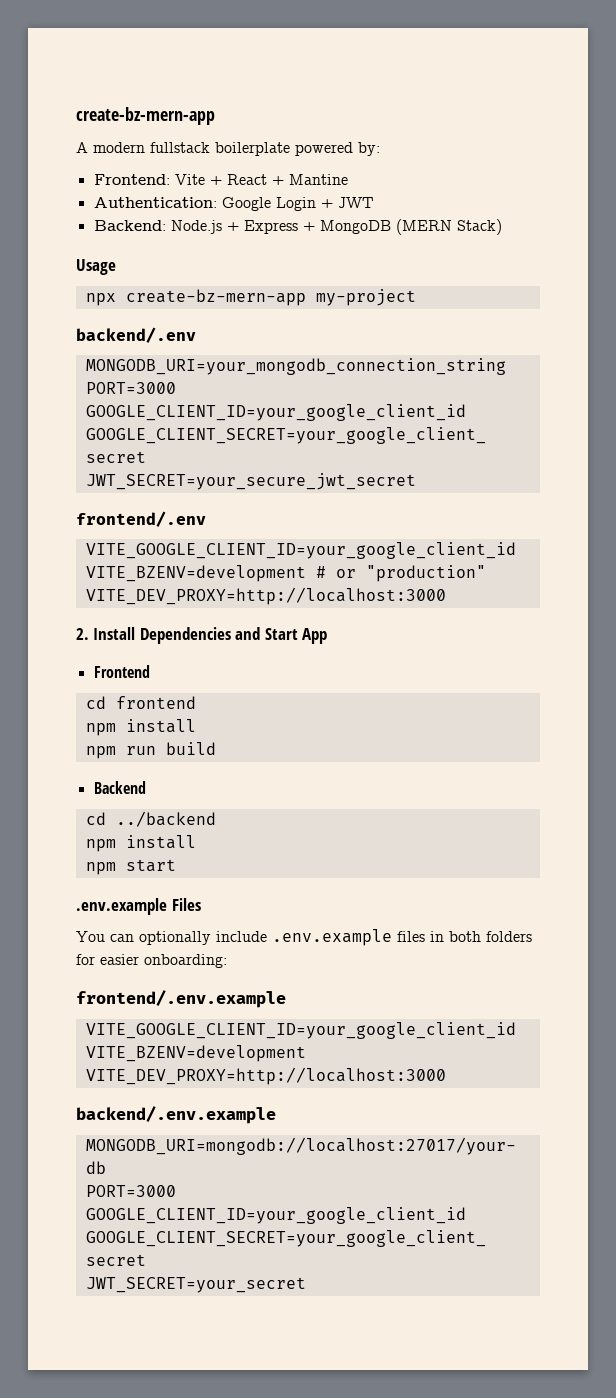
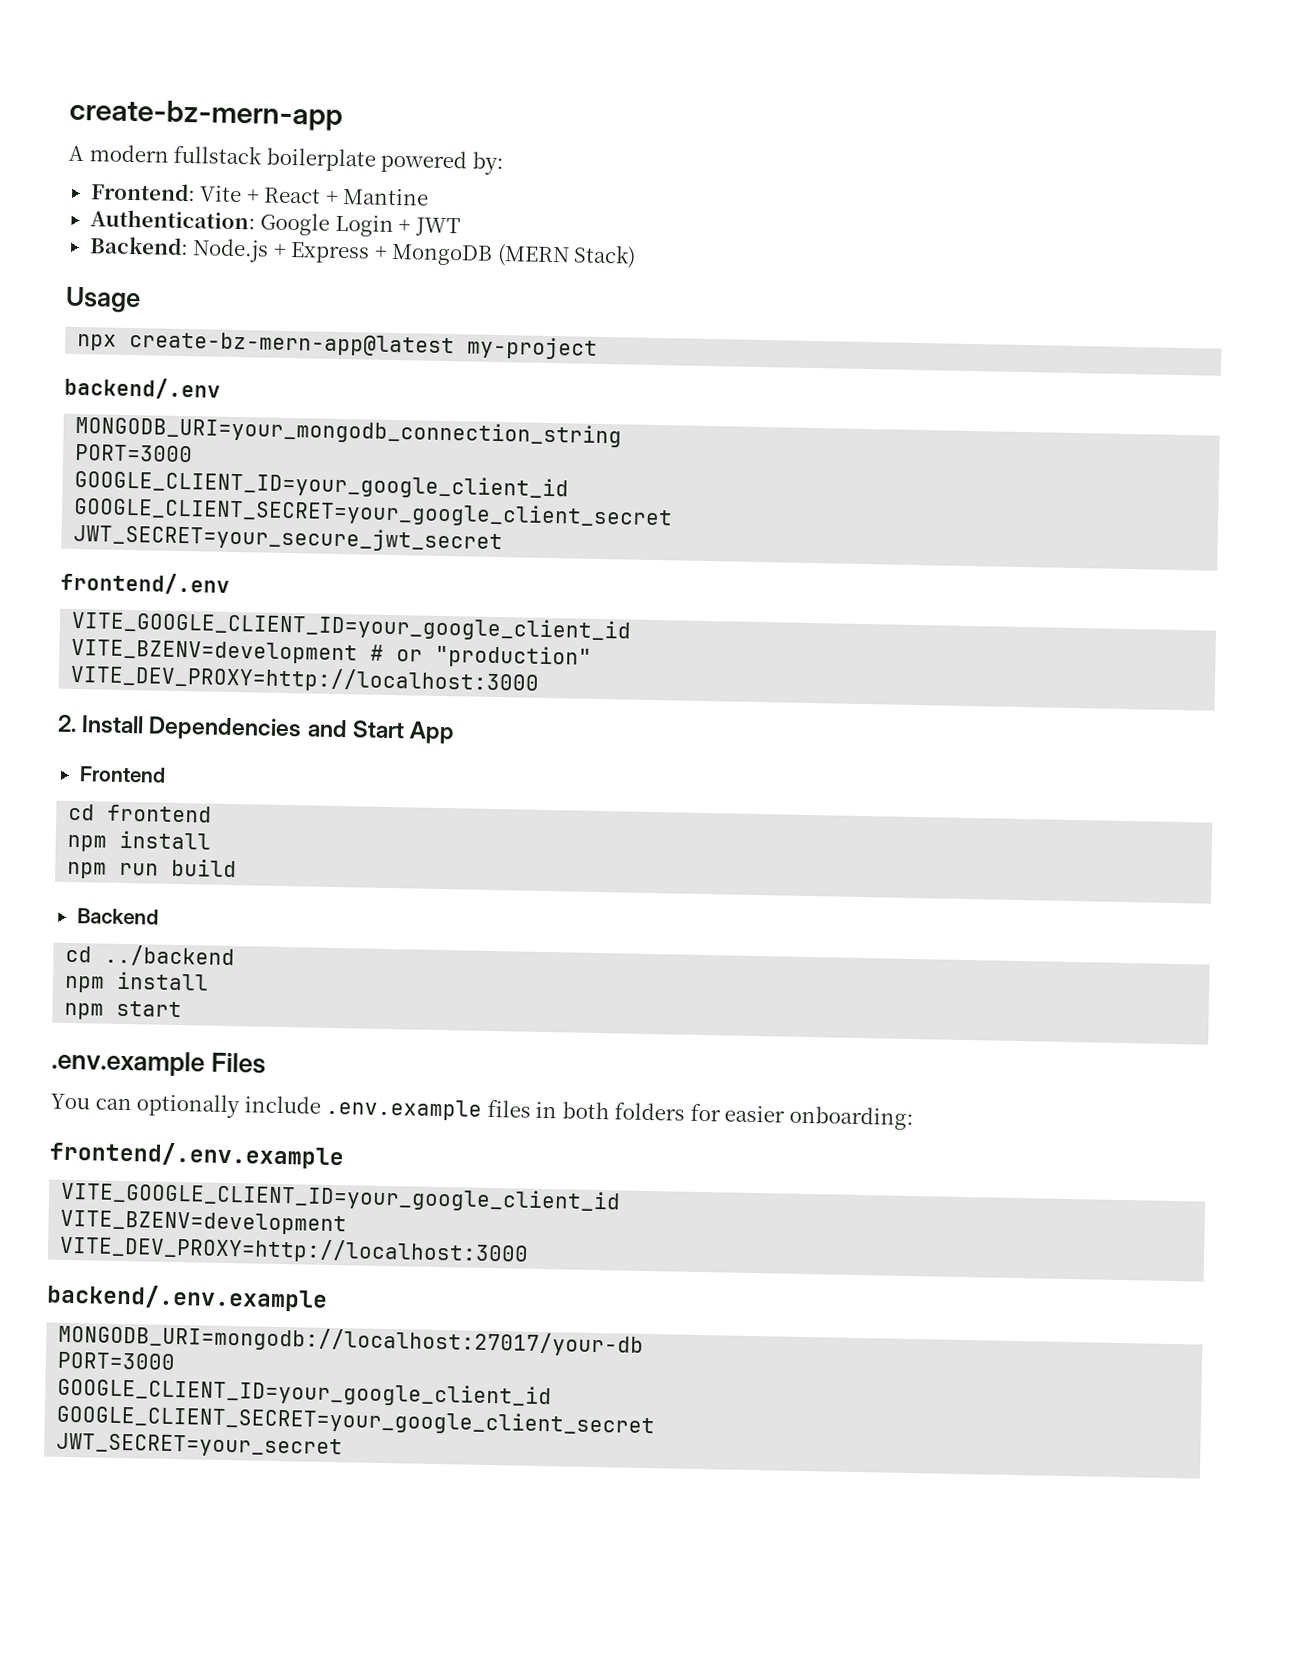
[125,289,306,306] create-bz-mern-app -> [129,330,456,358] create-bz-mern-app@latest

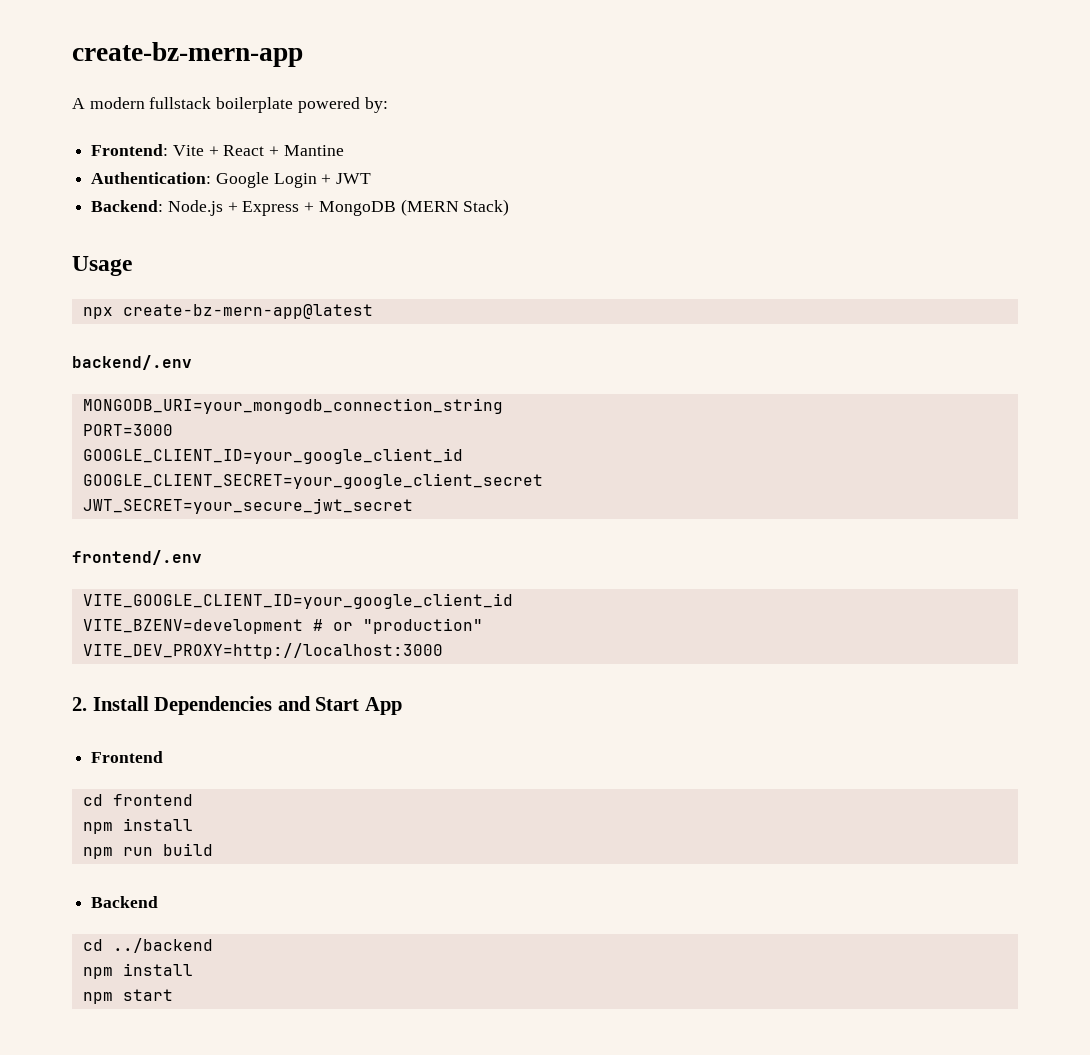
[467,336,599,360] my-project -> (373, 311) none
[51,1049,266,1077] [50,1093,914,1131] [49,1140,345,1170] [60,1181,622,1214] [60,1209,348,1236] [59,1234,530,1266] [46,1283,328,1312] [58,1323,645,1357] [57,1351,177,1371] [57,1377,553,1409] [56,1404,656,1438] [56,1432,344,1459] // .env.example Files // You can optionally include .env.example files in both folders for easier onboarding: // frontend/.env.example // VITE_GOOGLE_CLIENT_ID=your_google_client_id // VITE_BZENV=development // VITE_DEV_PROXY=http://localhost:3000 // backend/.env.example // MONGODB_URI=mongodb://localhost:27017/your-db // PORT=3000 // GOOGLE_CLIENT_ID=your_google_client_id // GOOGLE_CLIENT_SECRET=your_google_client_secret // JWT_SECRET=your_secret -> (173, 995) none

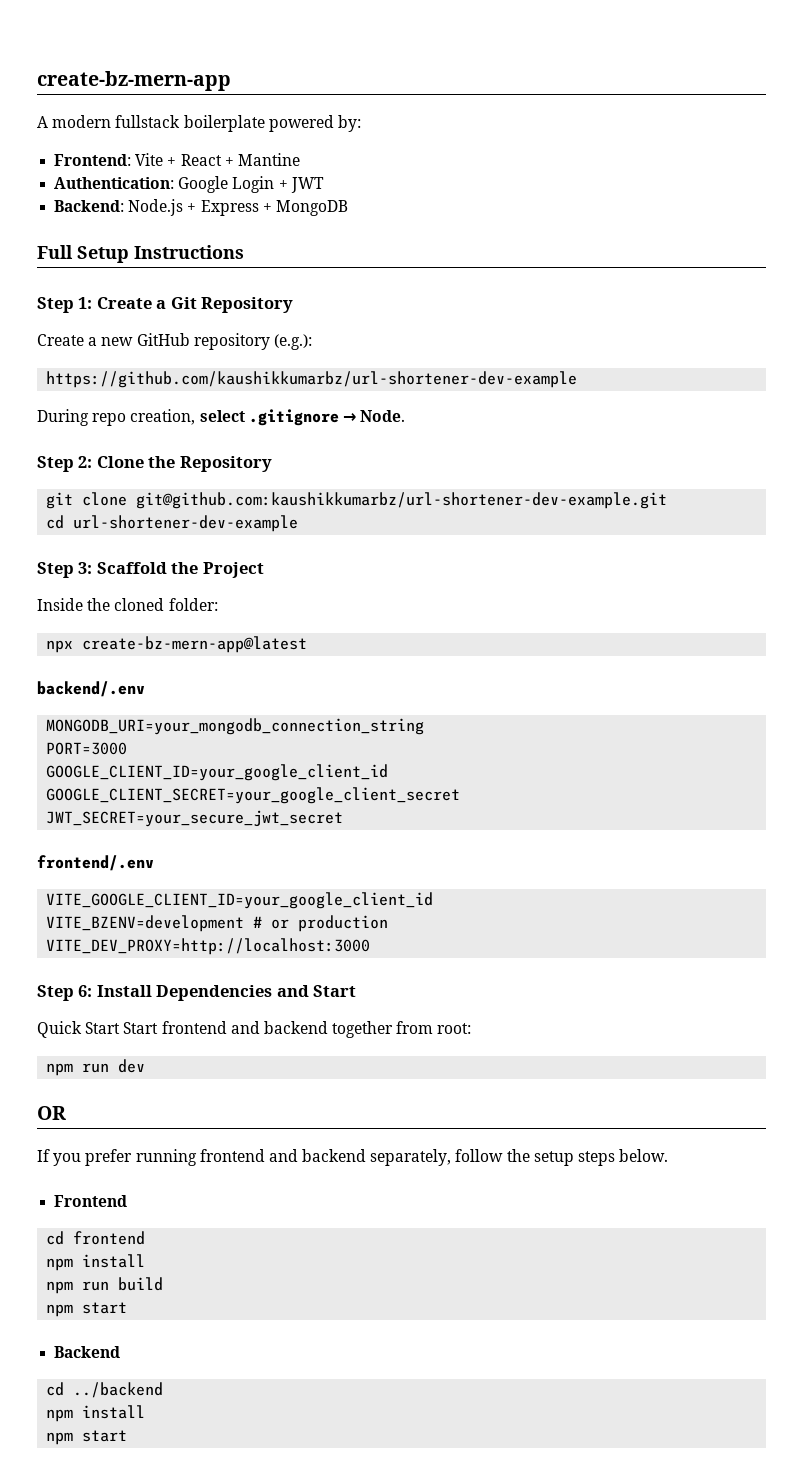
[400,199,510,216] [72,256,132,276] (MERN Stack) // Usage -> [37,245,244,263] [37,297,294,313] [37,333,312,350] [46,371,578,388] [37,409,406,426] [37,456,272,472] [46,492,668,509] [46,515,299,532] [37,562,264,578] [37,598,218,611] // Full Setup Instructions // Step 1: Create a Git Repository // Create a new GitHub repository (e.g.): // https://github.com/kaushikkumarbz/url-shortener-dev-example // During repo creation, select .gitignore → Node. // Step 2: Clone the Repository // git clone git@github.com:kaushikkumarbz/url-shortener-dev-example.git // cd url-shortener-dev-example // Step 3: Scaffold the Project // Inside the cloned folder:
[362,618,483,634] "production" -> [298,915,389,932] production
[72,697,87,711] 2. -> [37,985,93,1001] Step 6:
[364,697,402,715] App -> [37,1021,472,1038] [46,1059,146,1076] [37,1106,66,1120] [37,1149,669,1166] // Quick Start Start frontend and backend together from root: // npm run dev // OR // If you prefer running frontend and backend separately, follow the setup steps below.
(213, 849) none -> [46,1302,128,1317] // npm start

